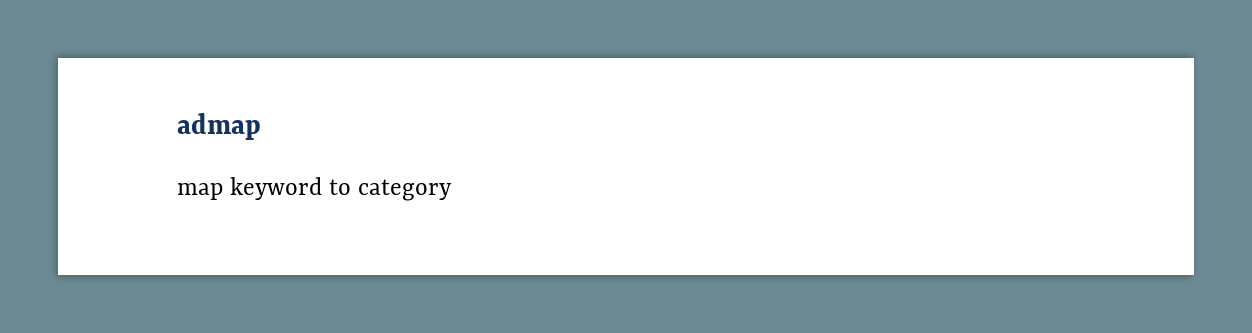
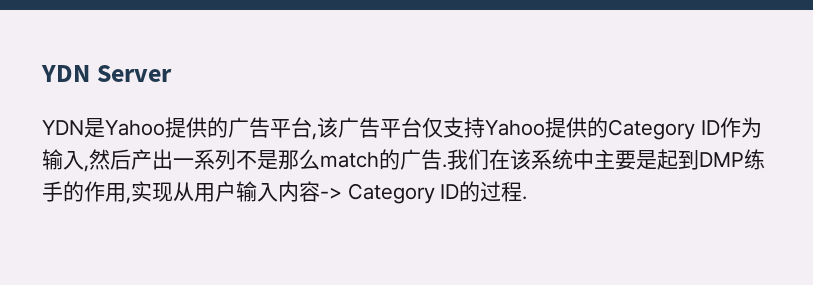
[177,113,261,140] [177,177,453,201] admap // map keyword to category -> [41,65,173,82] [42,117,762,140] [42,149,765,172] [42,181,528,204] YDN Server // YDN是Yahoo提供的广告平台,该广告平台仅支持Yahoo提供的Category ID作为输入,然后产出一系列不是那么match的广告.我们在该系统中主要是起到DMP练手的作用,实现从用户输入内容-> Category ID的过程.

